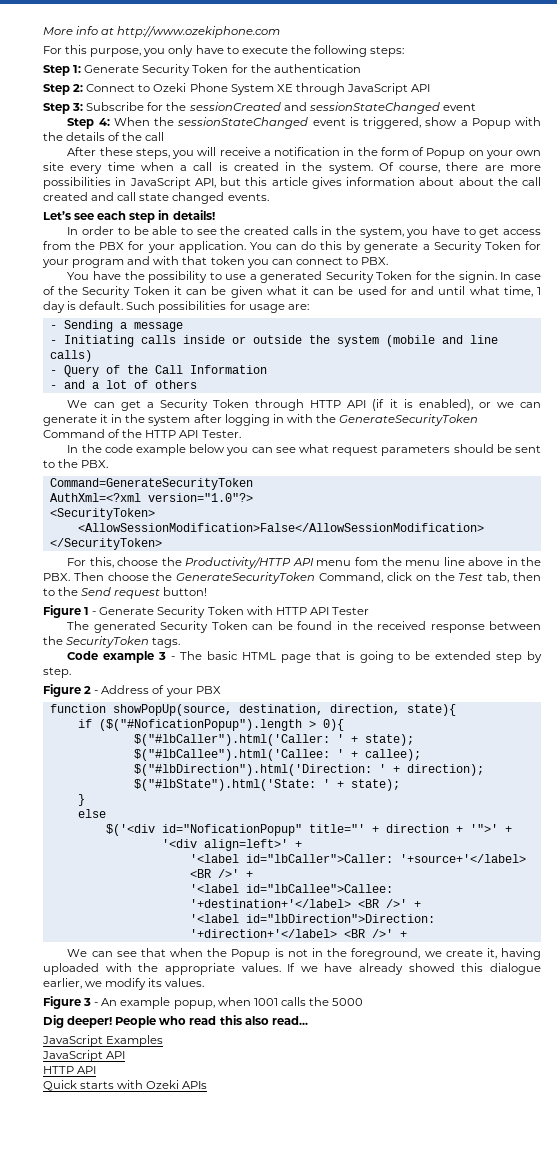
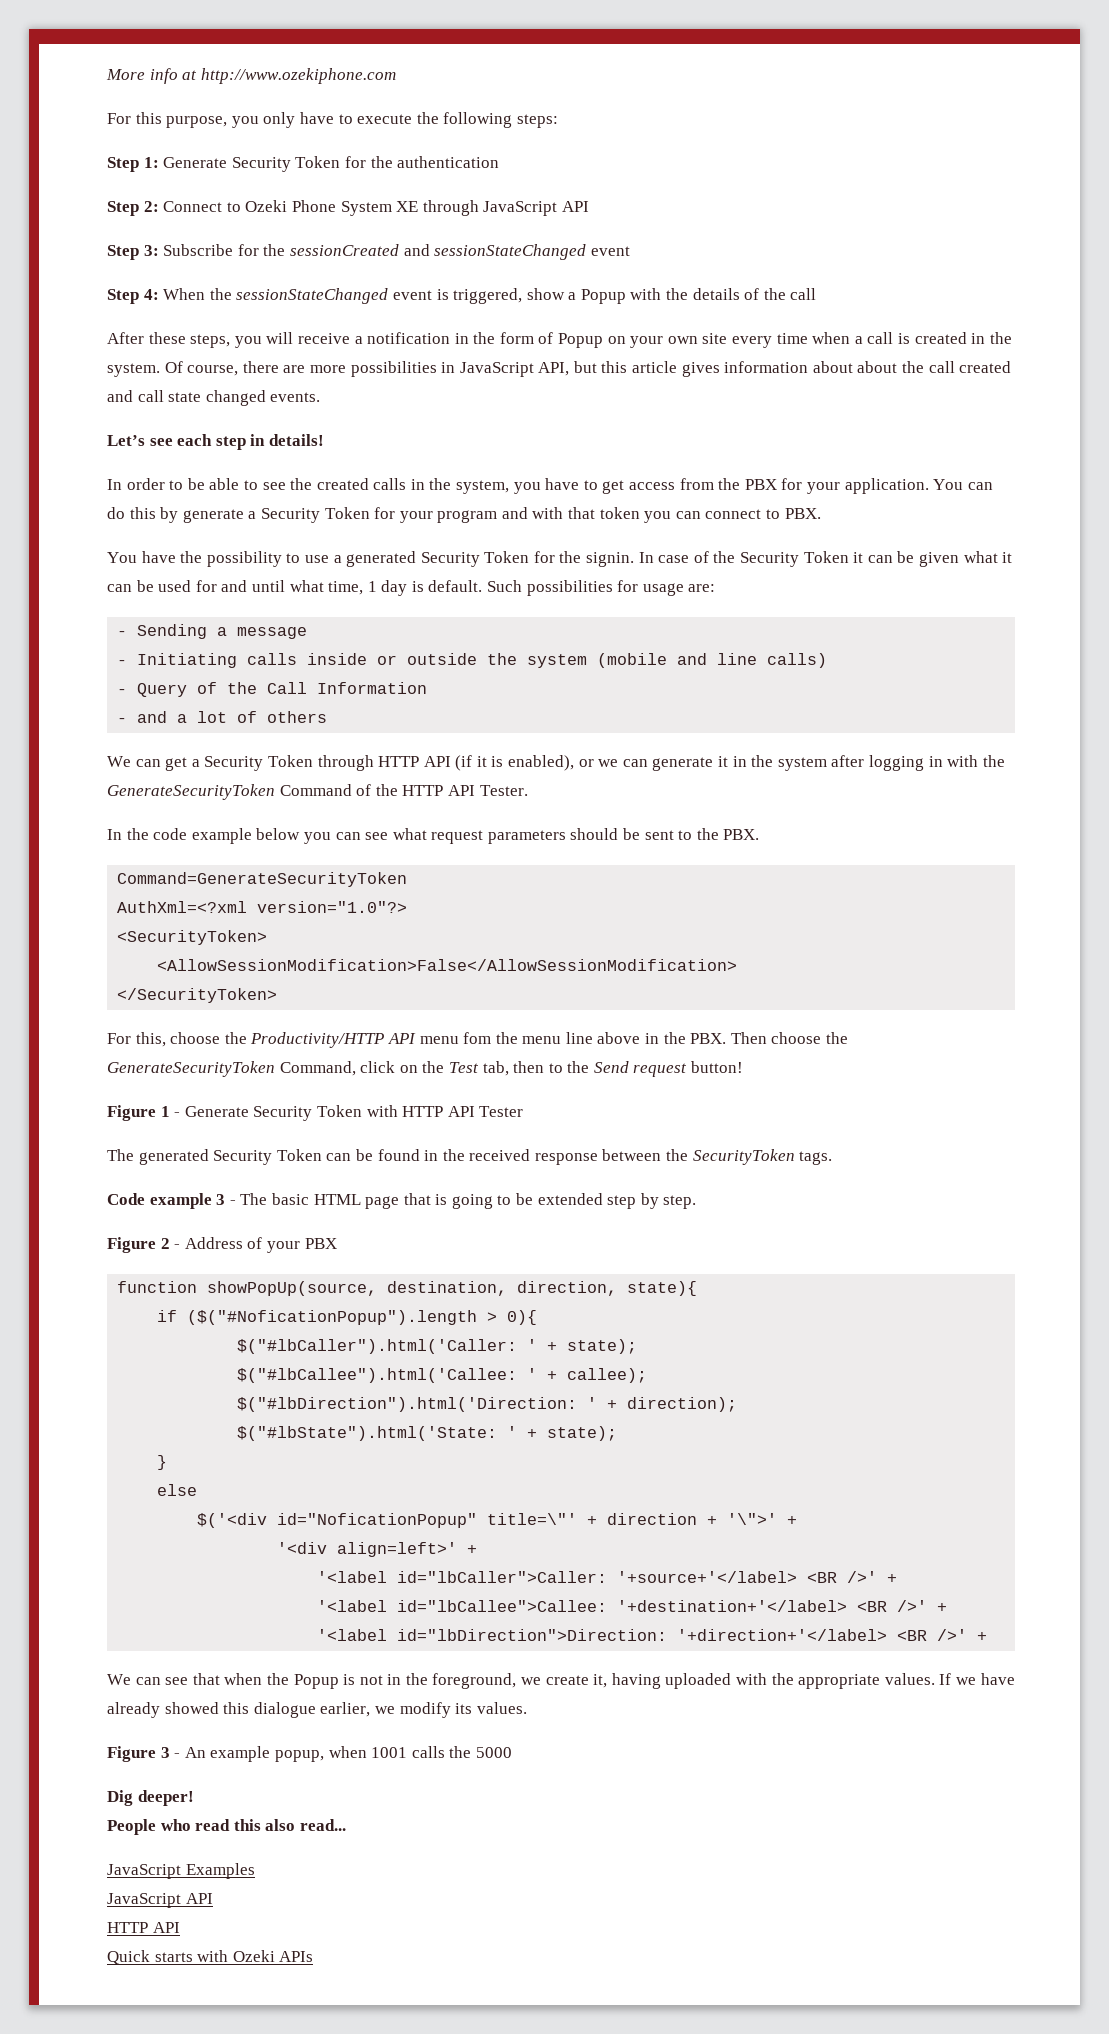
[308,824,365,833] title="' -> [487,1513,578,1525] title=\"'
[469,824,498,833] '">' -> [727,1513,778,1525] '\">'
(113, 1022) none -> (194, 1798) //

